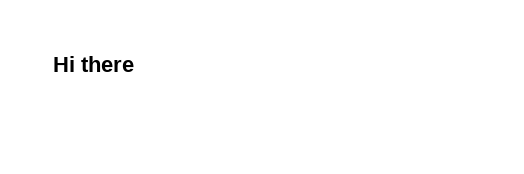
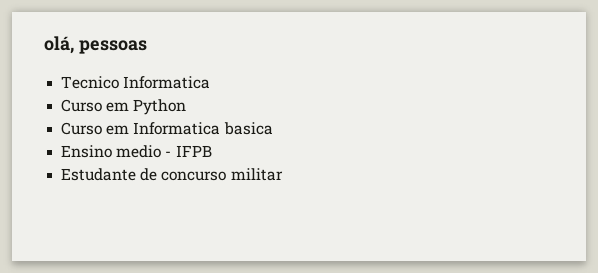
[53,56,134,72] Hi there -> [44,36,147,54] [61,76,211,89] [61,99,187,115] [61,122,273,135] [61,145,212,158] [61,168,283,181] olá, pessoas // Tecnico Informatica // Curso em Python // Curso em Informatica basica // Ensino medio - IFPB // Estudante de concurso militar

